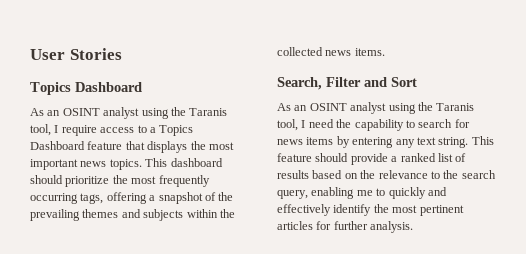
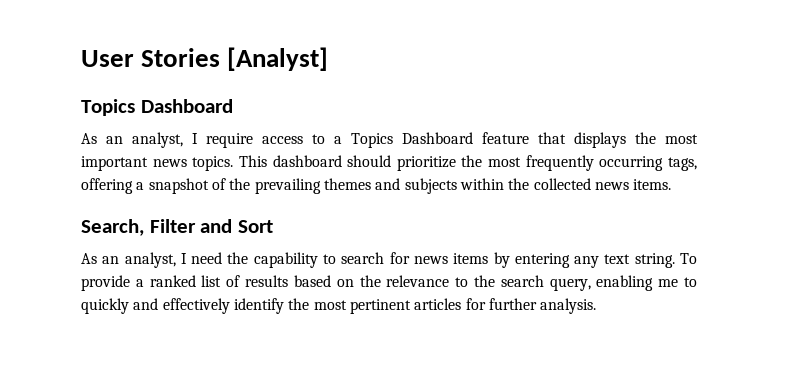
(122, 54) none -> [227,47,329,71] [Analyst]
[62,107,228,119] [30,124,51,136] OSINT analyst using the Taranis tool, -> [132,132,183,148] analyst,
[309,102,475,114] [277,119,298,131] OSINT analyst using the Taranis tool, -> [124,252,176,268] analyst,
[471,136,494,145] [277,153,349,162] This feature should -> [680,253,697,264] To

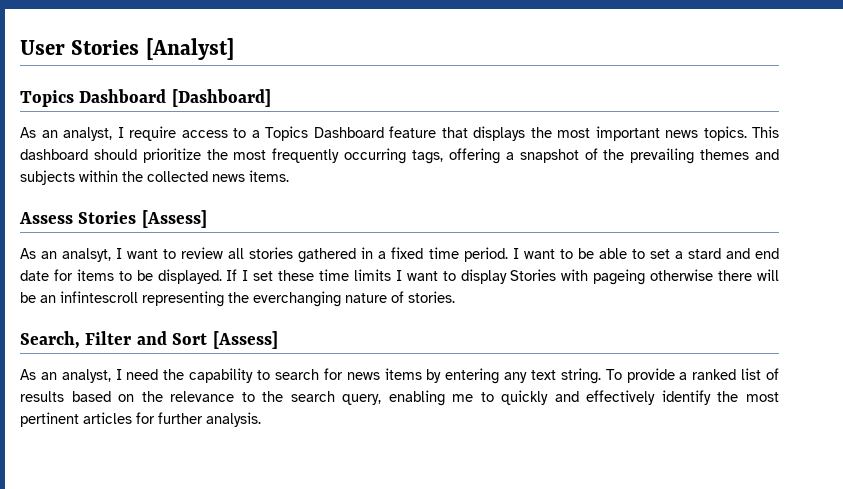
(233, 106) none -> [171,89,271,107] [Dashboard]
(672, 184) none -> [19,210,207,228] [20,247,779,263] [20,269,780,285] [20,291,455,307] // Assess Stories [Assess] // As an analsyt, I want to review all stories gathered in a fixed time period. I want to be able to set a stard and end date for items to be displayed. If I set these time limits I want to display Stories with pageing otherwise there will be an infintescroll representing the everchanging nature of stories.
(274, 226) none -> [212,331,278,349] [Assess]

